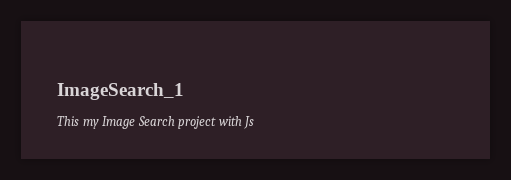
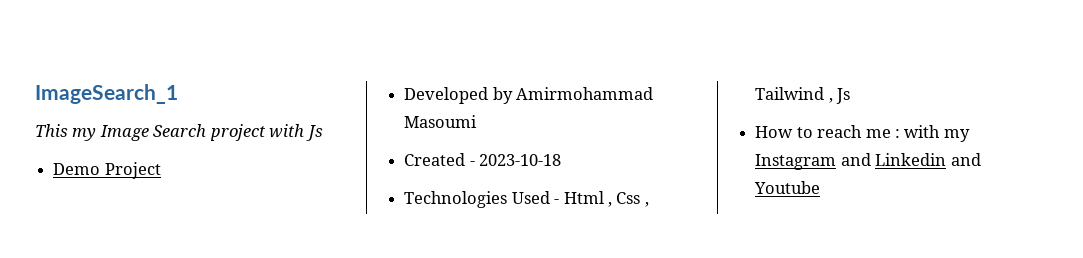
(255, 122) none -> [53,162,161,179] [404,87,654,104] [404,115,478,128] [404,153,562,166] [404,191,649,208] [755,87,851,104] [755,125,970,142] [755,153,981,170] [754,181,821,194] // Demo Project // Developed by Amirmohammad Masoumi // Created - 2023-10-18 // Technologies Used - Html , Css , Tailwind , Js // How to reach me : with my Instagram and Linkedin and Youtube

